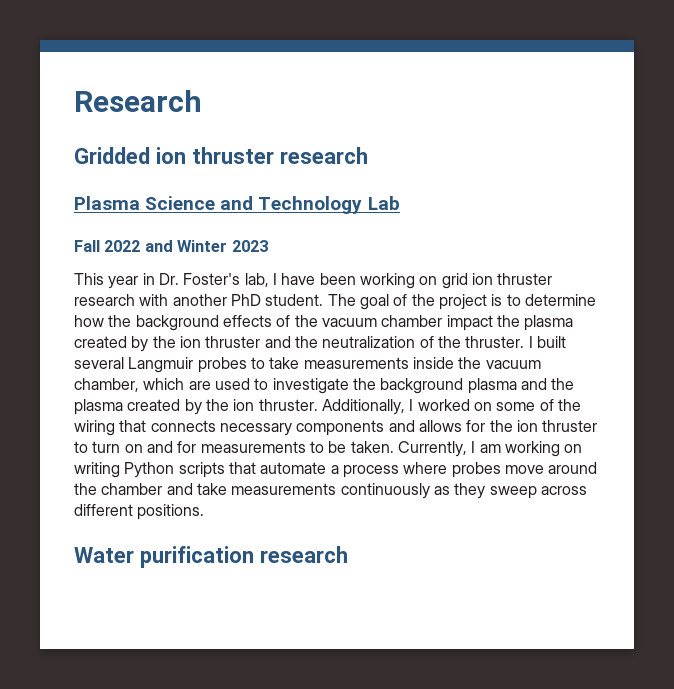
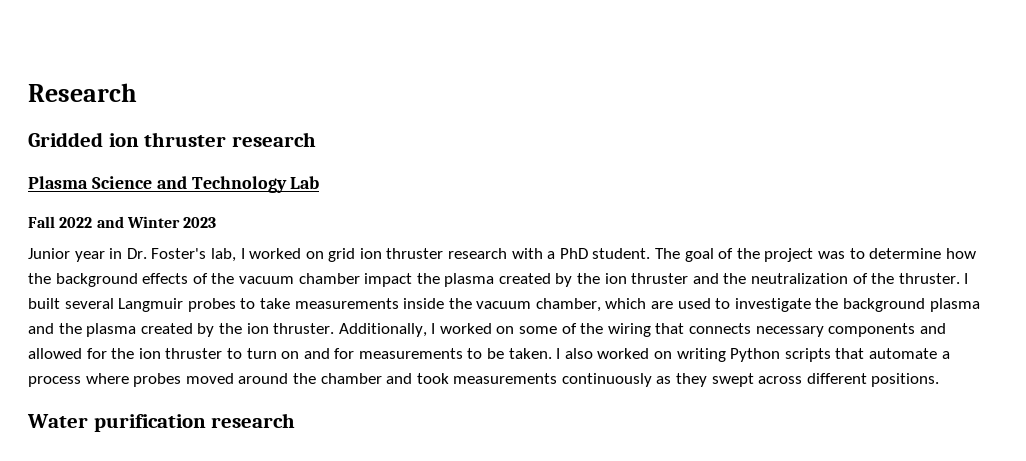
[74,273,104,285] This -> [28,248,70,259] Junior
[281,273,415,289] have been working -> [249,248,302,259] worked
[172,294,227,306] another -> [547,251,556,259] a
[491,294,503,306] is -> [817,251,845,259] was
[418,420,462,432] allows -> [28,348,82,359] allowed
[397,441,560,457] Currently, I am working -> [556,348,650,359] I also worked
[504,465,544,474] move -> [185,373,234,384] moved
[196,483,227,495] take -> [416,373,449,384] took
[489,486,537,499] sweep -> [711,373,754,387] swept

